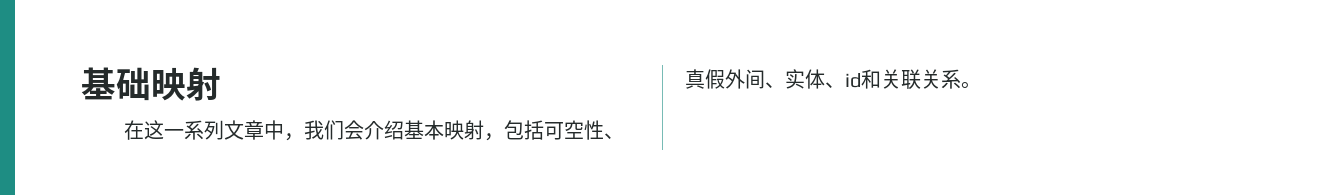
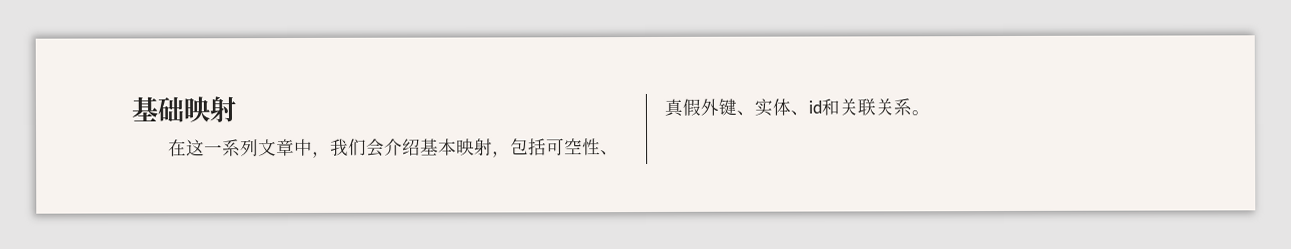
[745,69,765,89] 间 -> [718,98,737,116] 键

